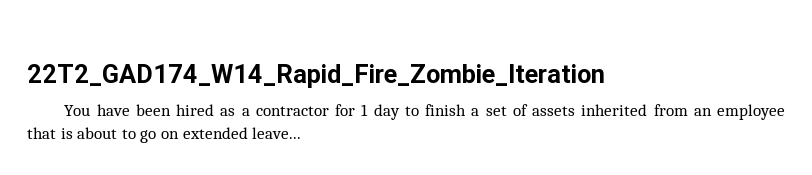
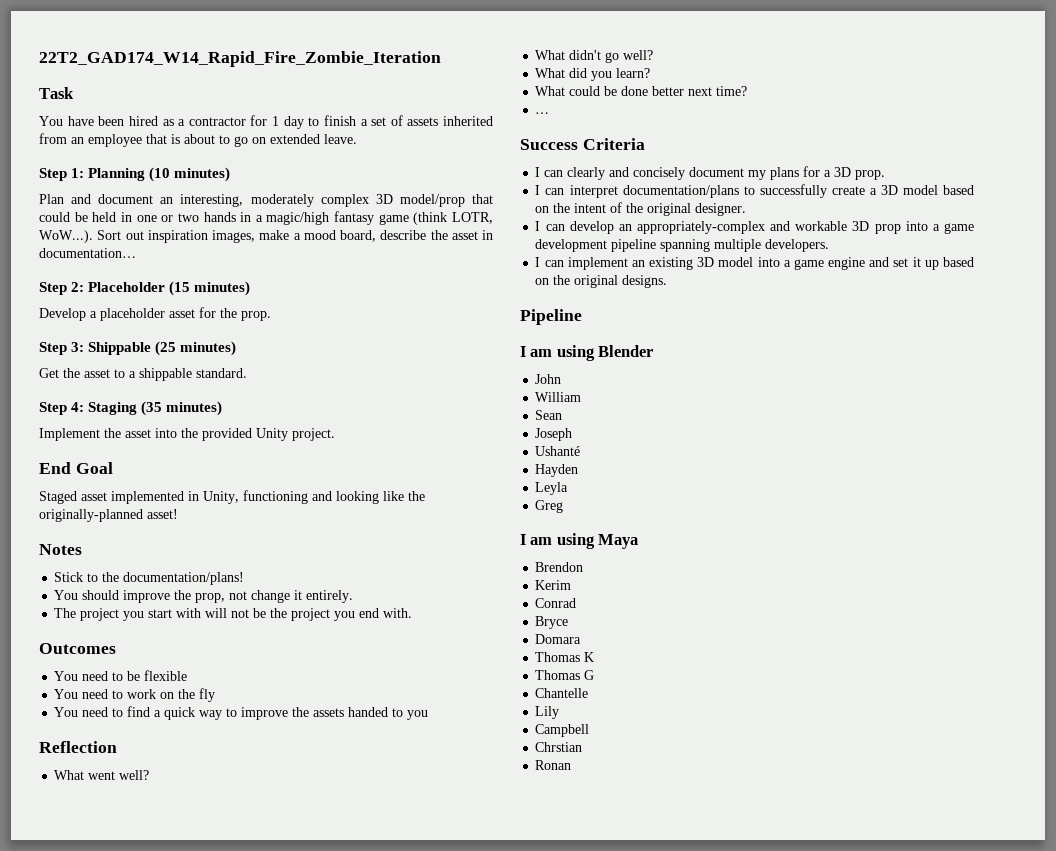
(605, 76) none -> [39,87,74,99] // Task
[252,127,302,139] leave... -> [324,134,357,144] [39,167,231,182] [39,194,493,207] [39,211,494,225] [39,230,493,243] [39,248,136,258] [39,281,251,296] [39,307,271,321] [39,341,237,356] [39,368,247,381] [39,401,223,416] [39,428,335,441] [39,462,113,474] [39,490,425,504] [39,509,178,522] [39,544,82,555] [54,572,245,585] [54,590,354,603] [54,608,413,621] [39,643,116,654] [54,670,188,681] [54,688,216,702] [54,706,429,720] [39,741,117,753] [54,770,150,780] [535,50,654,63] [535,68,651,81] [535,86,748,96] [535,112,550,114] [520,138,645,150] [535,166,886,180] [535,184,974,198] [535,202,747,216] [535,221,974,234] [535,239,830,252] [535,257,975,270] [535,275,668,288] [520,309,582,325] [520,345,654,361] [535,374,562,384] [535,392,582,402] [535,410,563,420] [535,428,573,441] [535,446,581,456] [535,464,579,477] [535,482,569,495] [535,500,564,513] [520,533,639,549] [535,562,584,572] [535,580,572,590] [535,598,577,608] [535,616,569,629] [535,634,582,644] [535,652,595,662] [535,670,595,680] [535,688,589,698] [535,706,560,719] [535,724,590,737] [535,742,583,752] [535,760,572,770] leave. // Step 1: Planning (10 minutes) // Plan and document an interesting, moderately complex 3D model/prop that could be held in one or two hands in a magic/high fantasy game (think LOTR, WoW...). Sort out inspiration images, make a mood board, describe the asset in documentation… // Step 2: Placeholder (15 minutes) // Develop a placeholder asset for the prop. // Step 3: Shippable (25 minutes) // Get the asset to a shippable standard. // Step 4: Staging (35 minutes) // Implement the asset into the provided Unity project. // End Goal // Staged asset implemented in Unity, functioning and looking like the originally-planned asset! // Notes // Stick to the documentation/plans! // You should improve the prop, not change it entirely. // The project you start with will not be the project you end with. // Outcomes // You need to be flexible // You need to work on the fly // You need to find a quick way to improve the assets handed to you // Reflection // What went well? // What didn't go well? // What did you learn? // What could be done better next time? // … // Success Criteria // I can clearly and concisely document my plans for a 3D prop. // I can interpret documentation/plans to successfully create a 3D model based on the intent of the original designer. // I can develop an appropriately-complex and workable 3D prop into a game development pipeline spanning multiple developers. // I can implement an existing 3D model into a game engine and set it up based on the original designs. // Pipeline // I am using Blender // John // William // Sean // Joseph // Ushanté // Hayden // Leyla // Greg // I am using Maya // Brendon // Kerim // Conrad // Bryce // Domara // Thomas K // Thomas G // Chantelle // Lily // Campbell // Chrstian // Ronan

